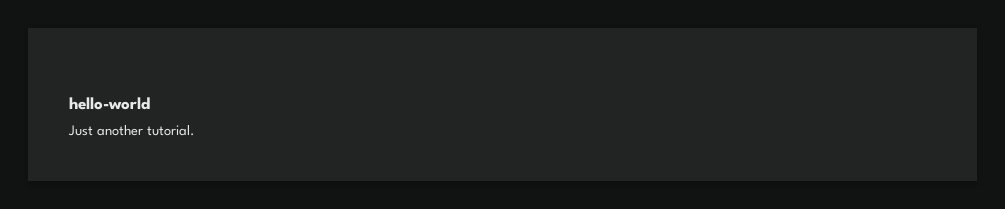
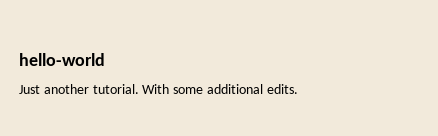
(195, 130) none -> [142,84,298,94] With some additional edits.

